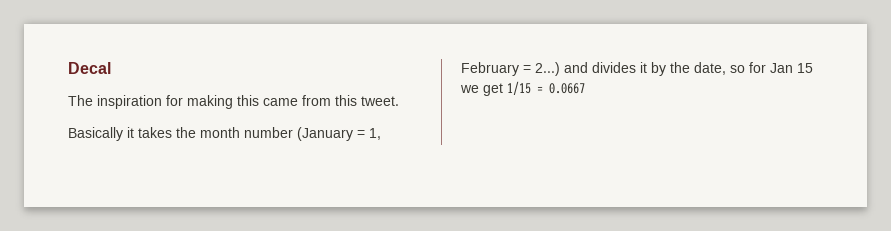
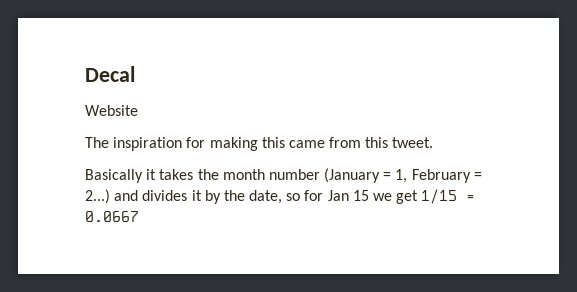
(111, 68) none -> [85,105,138,116] // Website

